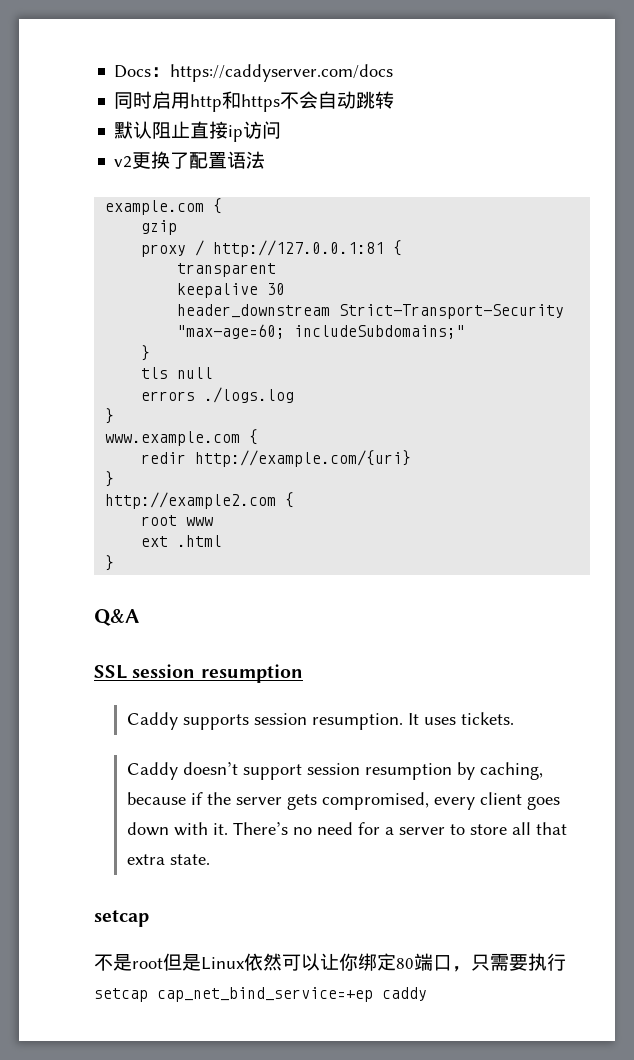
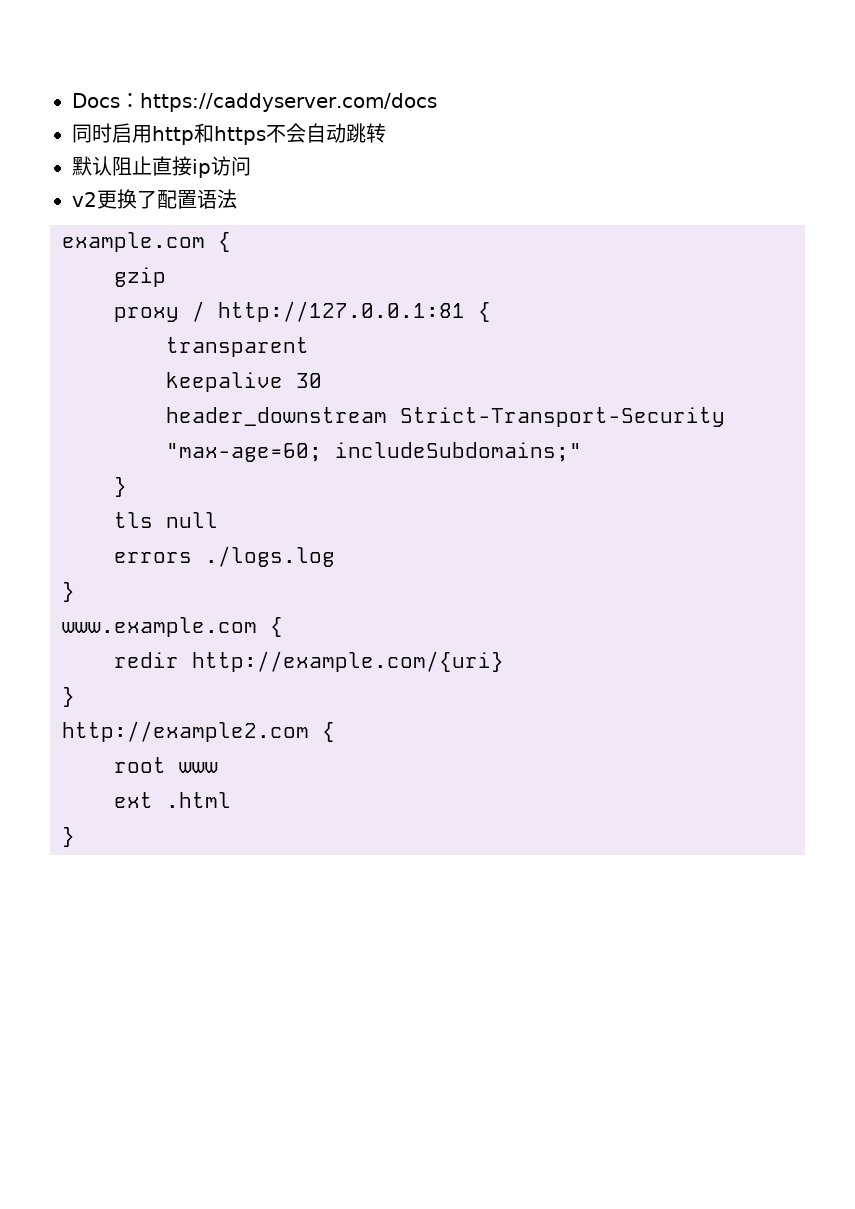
[94,609,139,626] [94,664,303,683] [127,712,515,730] [127,762,544,780] [127,792,561,810] [127,822,568,836] [127,854,211,865] [94,910,149,927] [94,953,566,972] [94,987,427,1002] // Q&A // SSL session resumption // Caddy supports session resumption. It uses tickets. // Caddy doesn’t support session resumption by caching, because if the server gets compromised, every client goes down with it. There’s no need for a server to store all that extra state. // setcap // 不是root但是Linux依然可以让你绑定80端口，只需要执行setcap cap_net_bind_service=+ep caddy -> (75, 837) none

